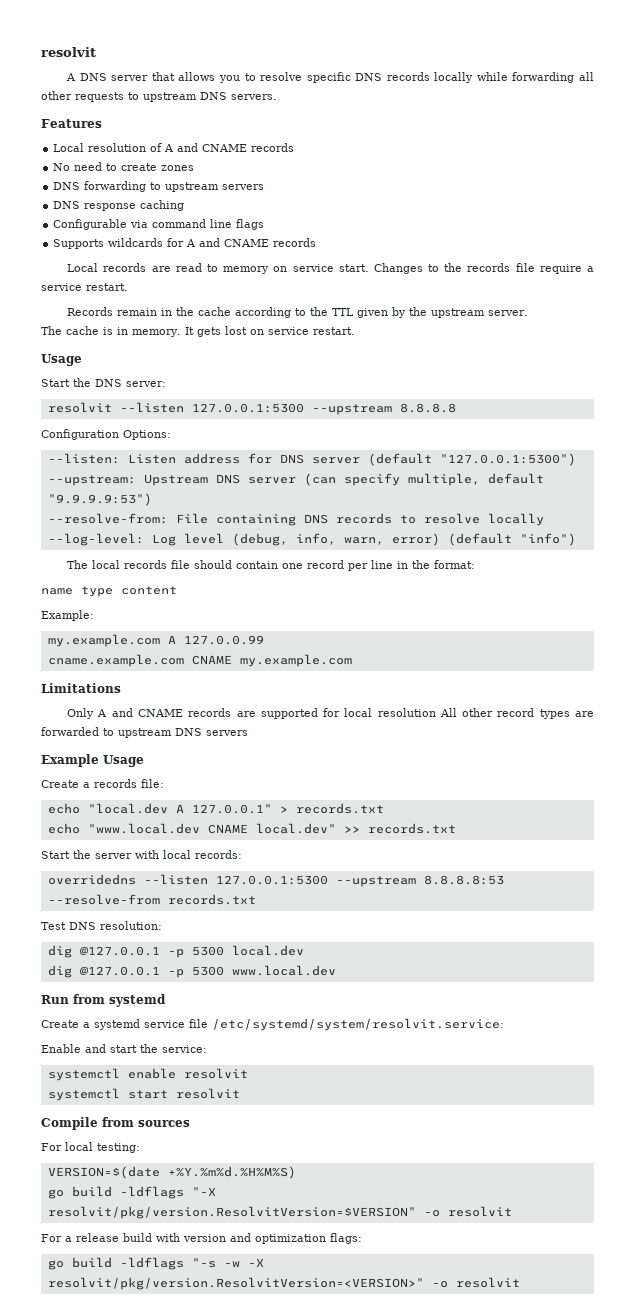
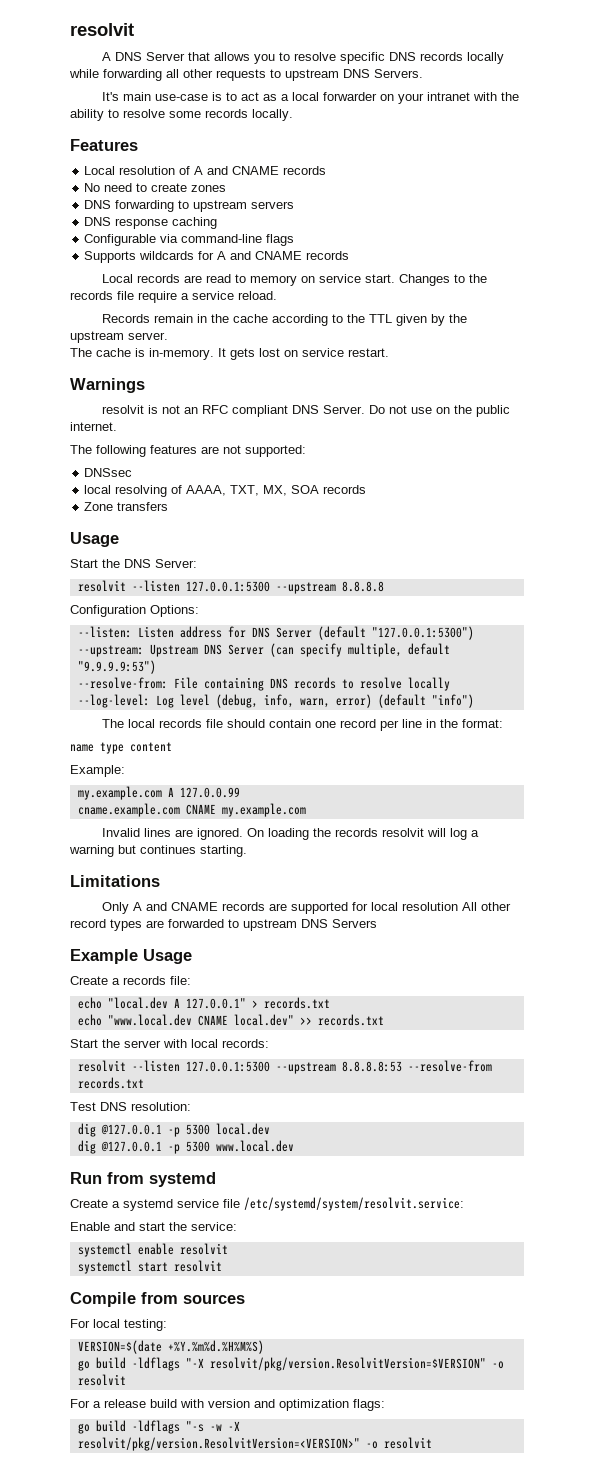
[111,75,149,81] server -> [145,52,185,61] Server
[231,94,277,100] servers. -> [374,69,423,78] [101,92,519,104] [70,109,293,121] Servers. // It's main use-case is to act as a local forwarder on your intranet with the ability to resolve some records locally.
[152,219,233,228] command line -> [181,234,263,243] command-line
[86,283,128,291] restart. -> [238,291,277,300] reload.
[117,327,181,337] in memory. -> [149,348,214,360] in-memory.
(355, 331) none -> [70,378,145,393] [101,405,510,417] [70,422,117,431] [70,445,306,457] [84,468,133,477] [84,485,367,497] [84,502,169,511] // Warnings // resolvit is not an RFC compliant DNS Server. Do not use on the public internet. // The following features are not supported: // DNSsec // local resolving of AAAA, TXT, MX, SOA records // Zone transfers
[126,381,166,387] server: -> [155,559,197,568] Server:
[311,457,360,464] server -> [275,627,312,638] Server
[247,477,296,484] server -> [227,644,264,655] Server
(352, 660) none -> [101,828,479,840] [69,845,247,857] // Invalid lines are ignored. On loading the records resolvit will log a warning but continues starting.
[206,730,248,736] servers -> [332,919,377,928] Servers
[47,874,136,885] overridedns -> [77,1060,126,1072] resolvit

